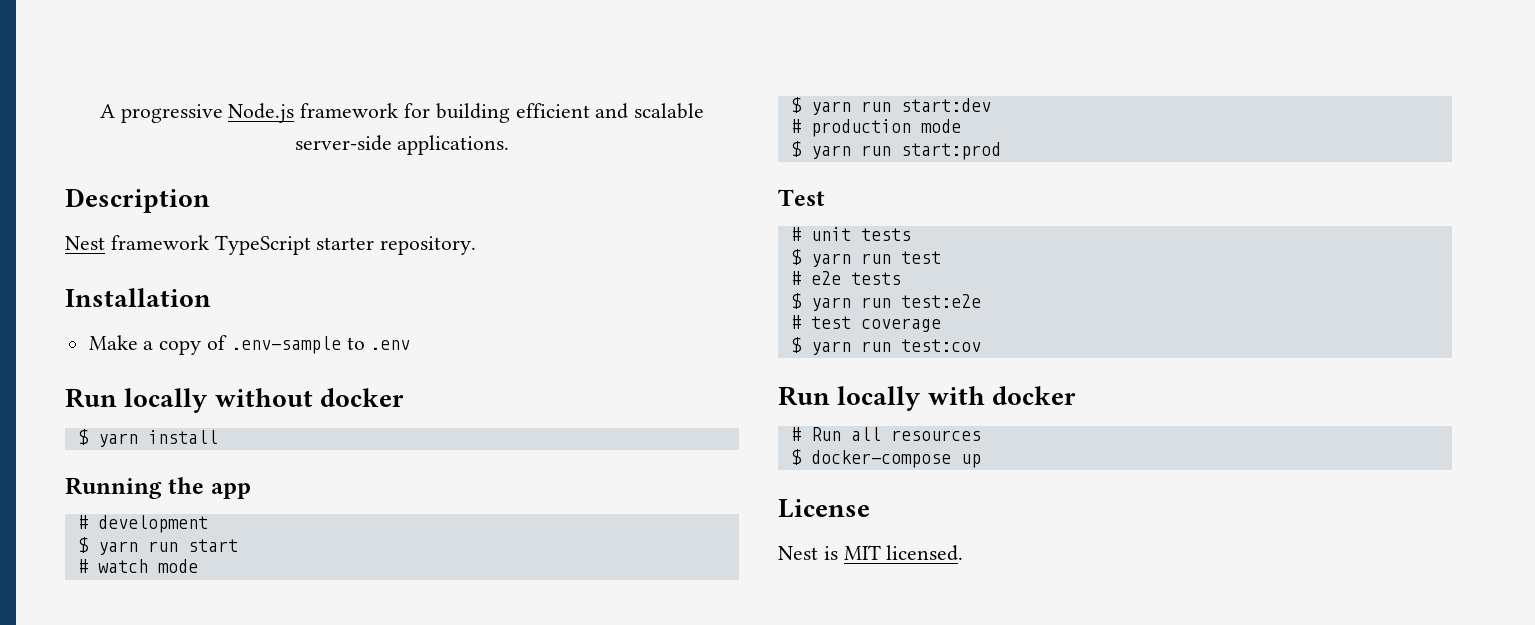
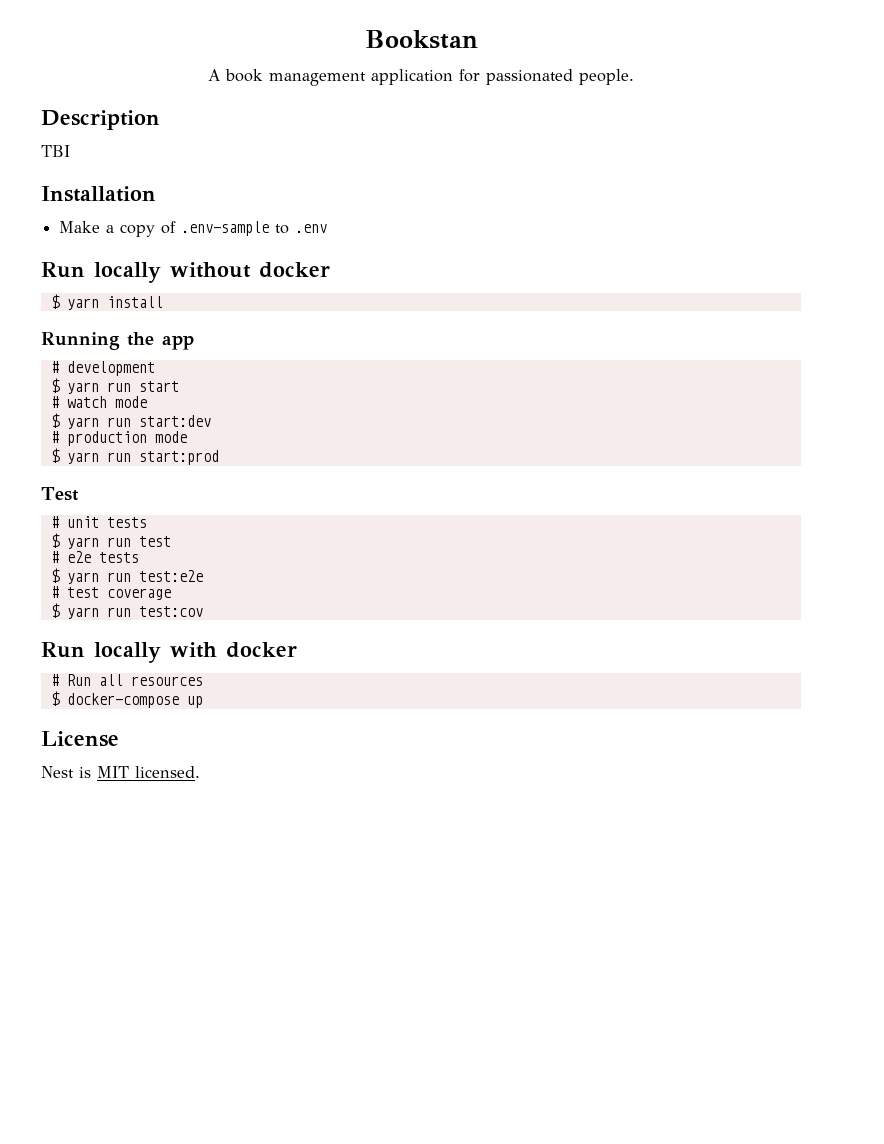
[99,103,705,123] [294,135,510,155] [65,188,210,213] [65,235,477,255] A progressive Node.js framework for building efficient and scalable server-side applications. // Description // Nest framework TypeScript starter repository. -> [364,30,478,49] [208,69,634,86] [41,110,160,130] [41,145,70,157] Bookstan // A book management application for passionated people. // Description // TBI

